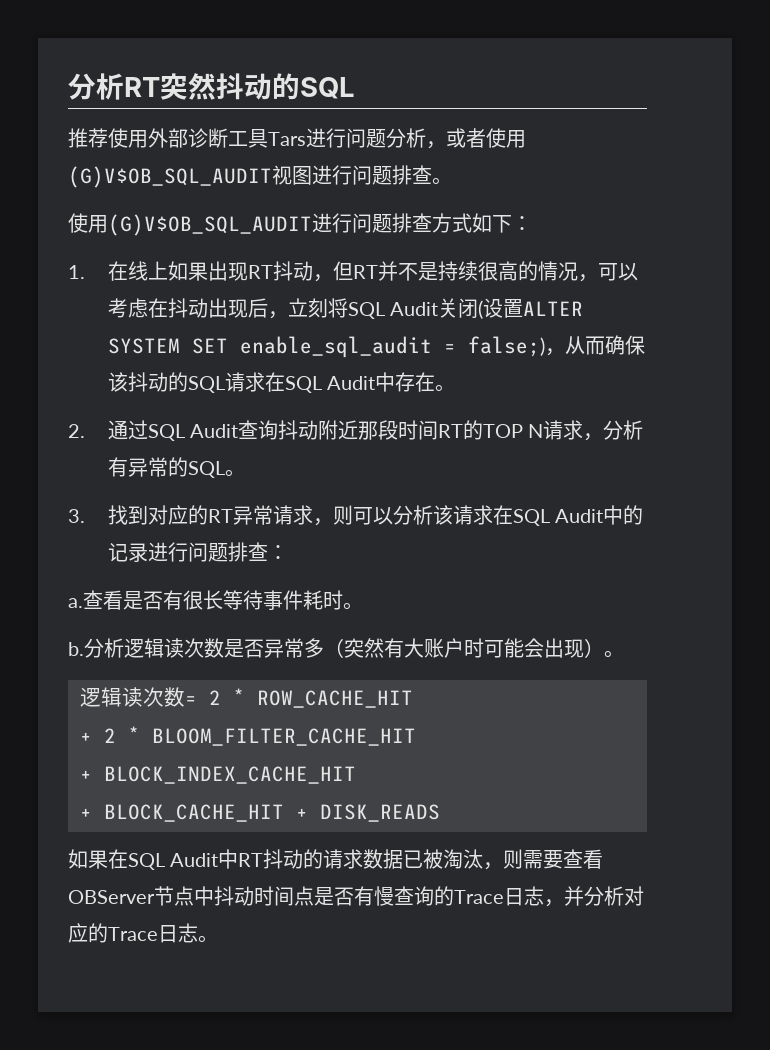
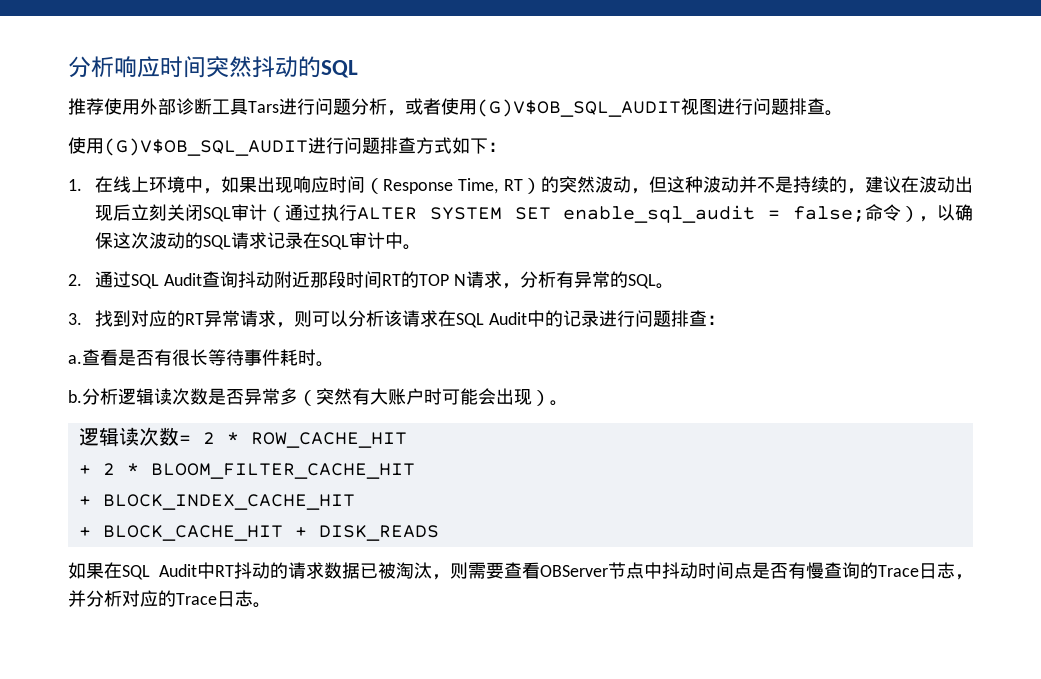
[68,73,160,100] 分析RT -> [68,56,206,78] 分析响应时间
[167,261,638,282] [107,298,523,319] 如果出现RT抖动，但RT并不是持续很高的情况，可以考虑在抖动出现后，立刻将SQL Audit关闭(设置 -> [148,176,973,194] [94,204,357,222] 环境中，如果出现响应时间（Response Time, RT）的突然波动，但这种波动并不是持续的，建议在波动出现后立刻关闭SQL审计（通过执行
[467,335,645,357] [107,372,435,393] false;)，从而确保该抖动的SQL请求在SQL Audit中存在 -> [792,204,973,222] [94,232,403,250] false;命令），以确保这次波动的SQL请求记录在SQL审计中

